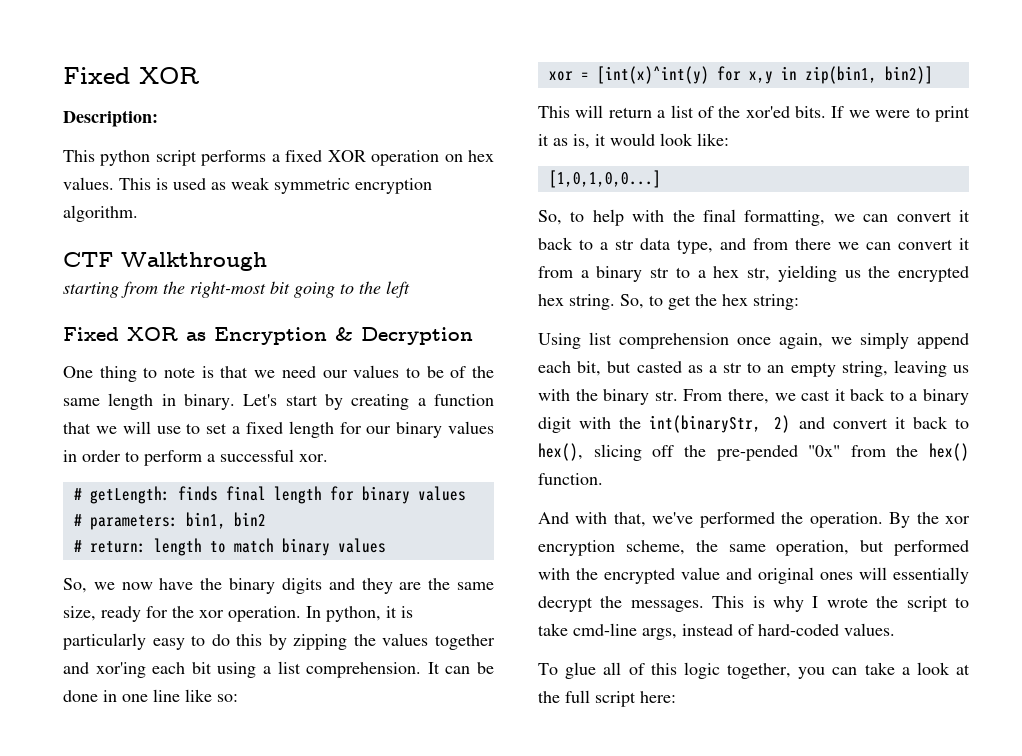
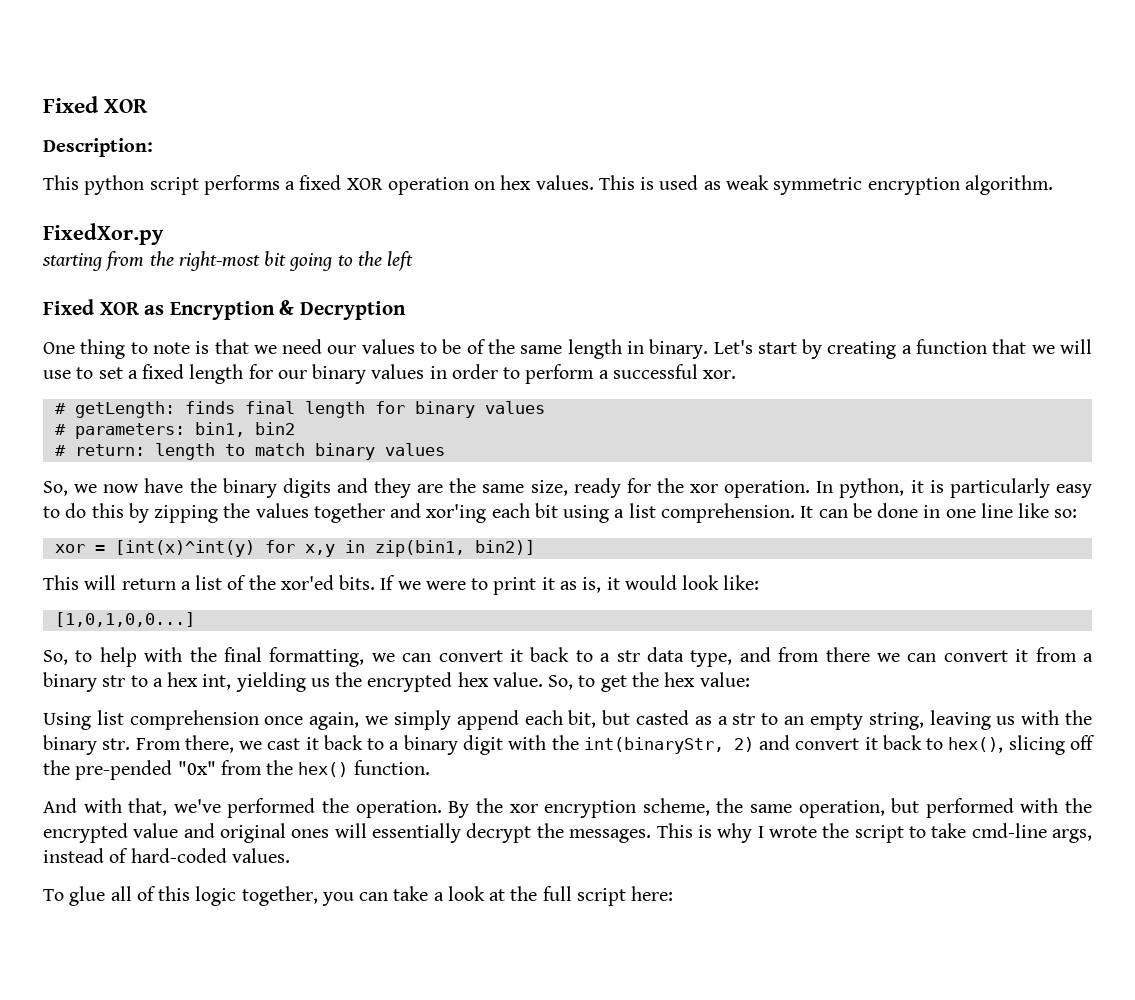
[63,252,267,271] CTF Walkthrough -> [43,223,164,245] FixedXor.py
[747,267,771,281] str, -> [202,674,232,690] int,
[569,294,615,310] string. -> [492,672,543,687] value.
[753,294,799,310] string: -> [699,672,750,687] value:

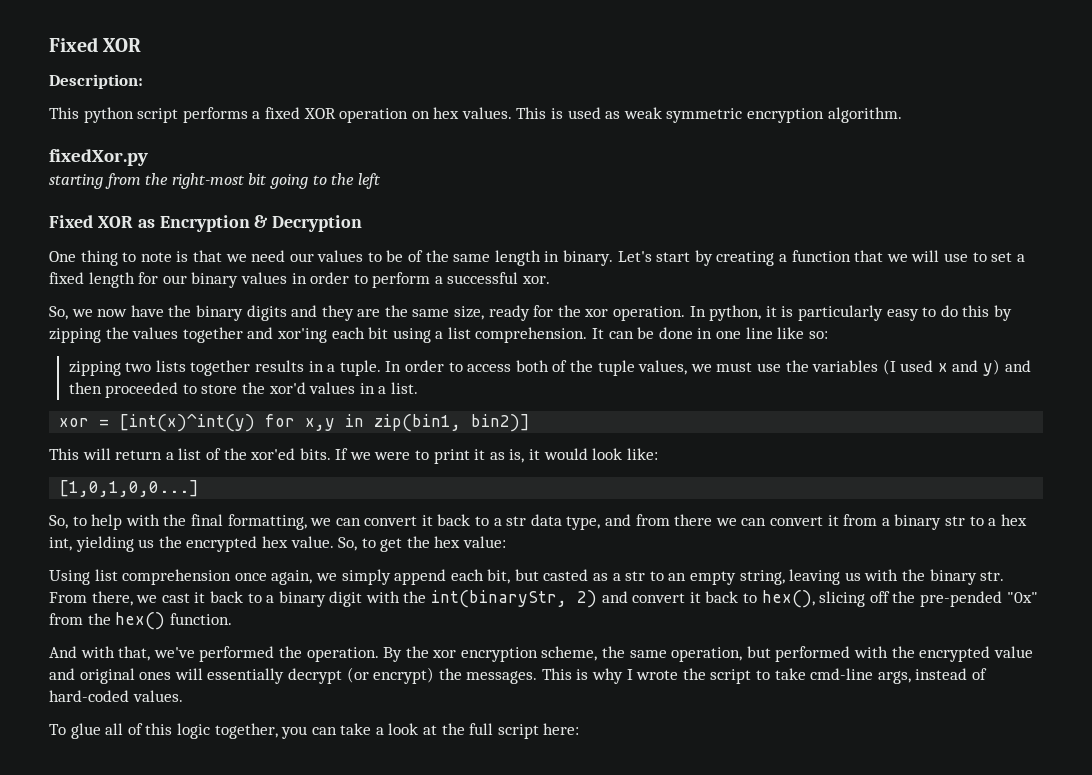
[43,223,164,245] FixedXor.py -> [49,149,148,166] fixedXor.py
[54,401,545,418] [54,422,295,439] [54,443,445,460] // # getLength: finds final length for binary values // # parameters: bin1, bin2 // # return: length to match binary values -> (551, 280) none
(1078, 513) none -> [68,359,1031,376] [68,382,419,398] // zipping two lists together results in a tuple. In order to access both of the tuple values, we must use the variables (I used x and y) and then proceeded to store the xor'd values in a list.
(532, 833) none -> [346,667,435,684] (or encrypt)

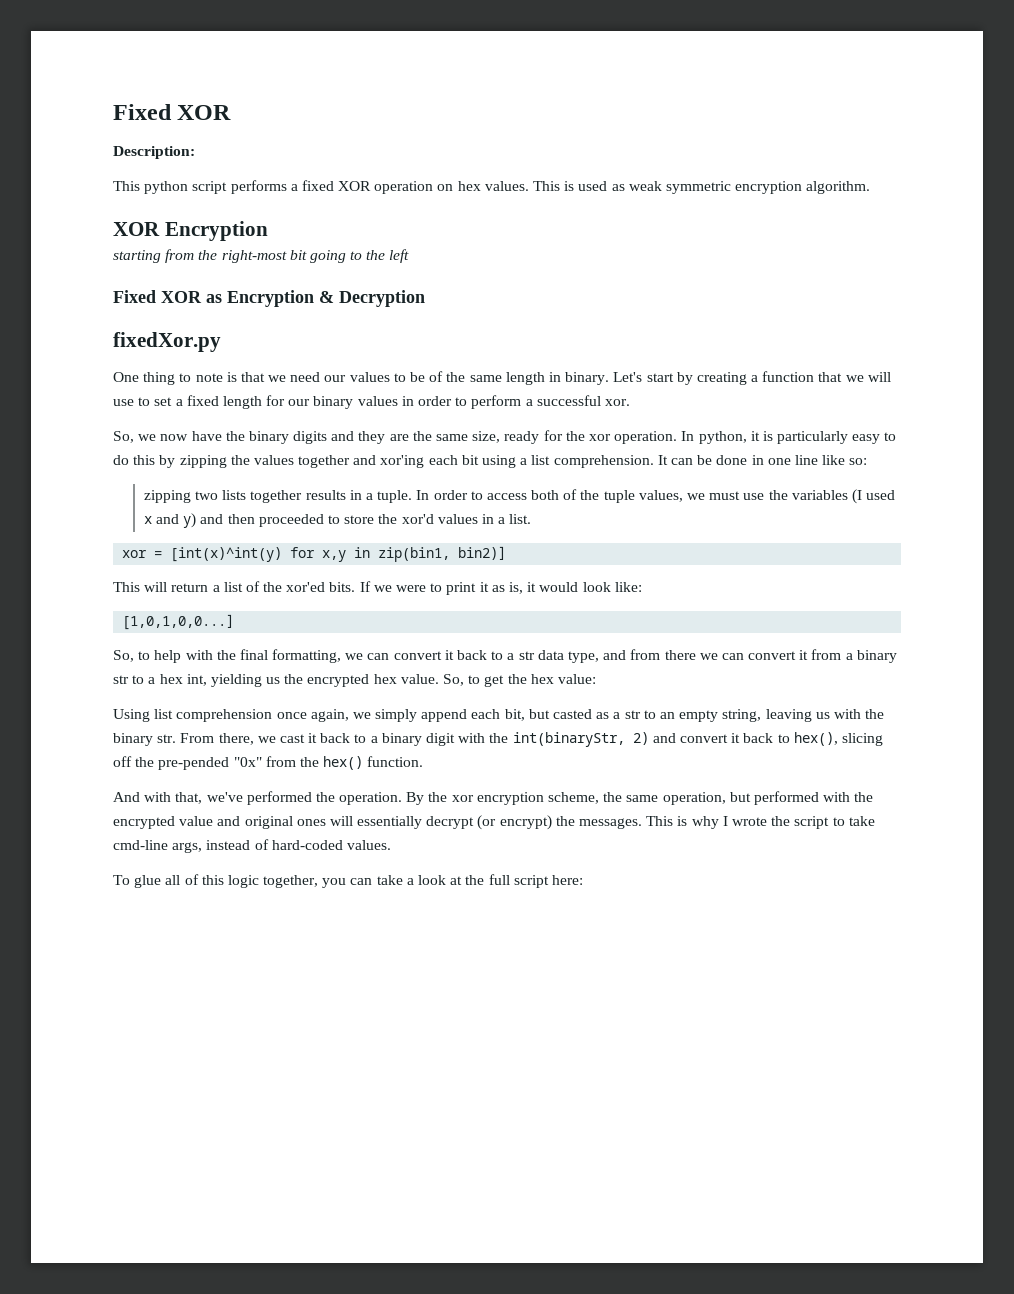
[49,149,148,166] fixedXor.py -> [113,221,268,241] XOR Encryption
(363, 223) none -> [113,332,221,352] // fixedXor.py

